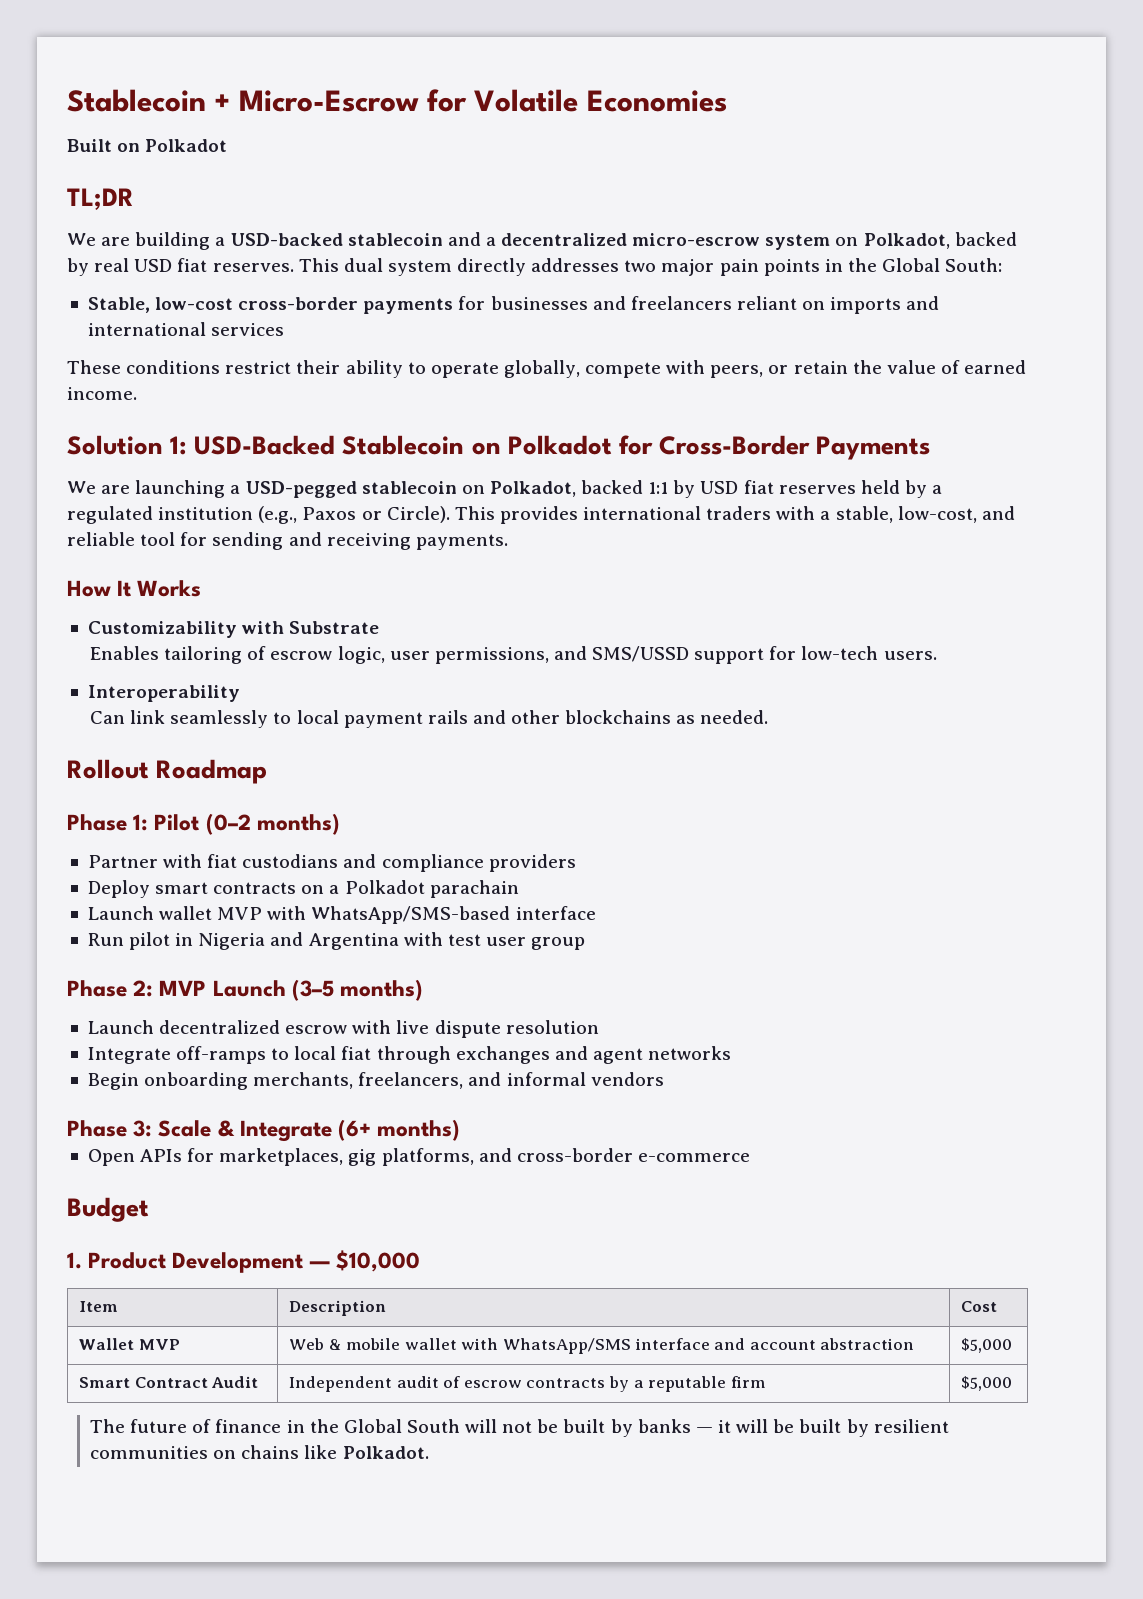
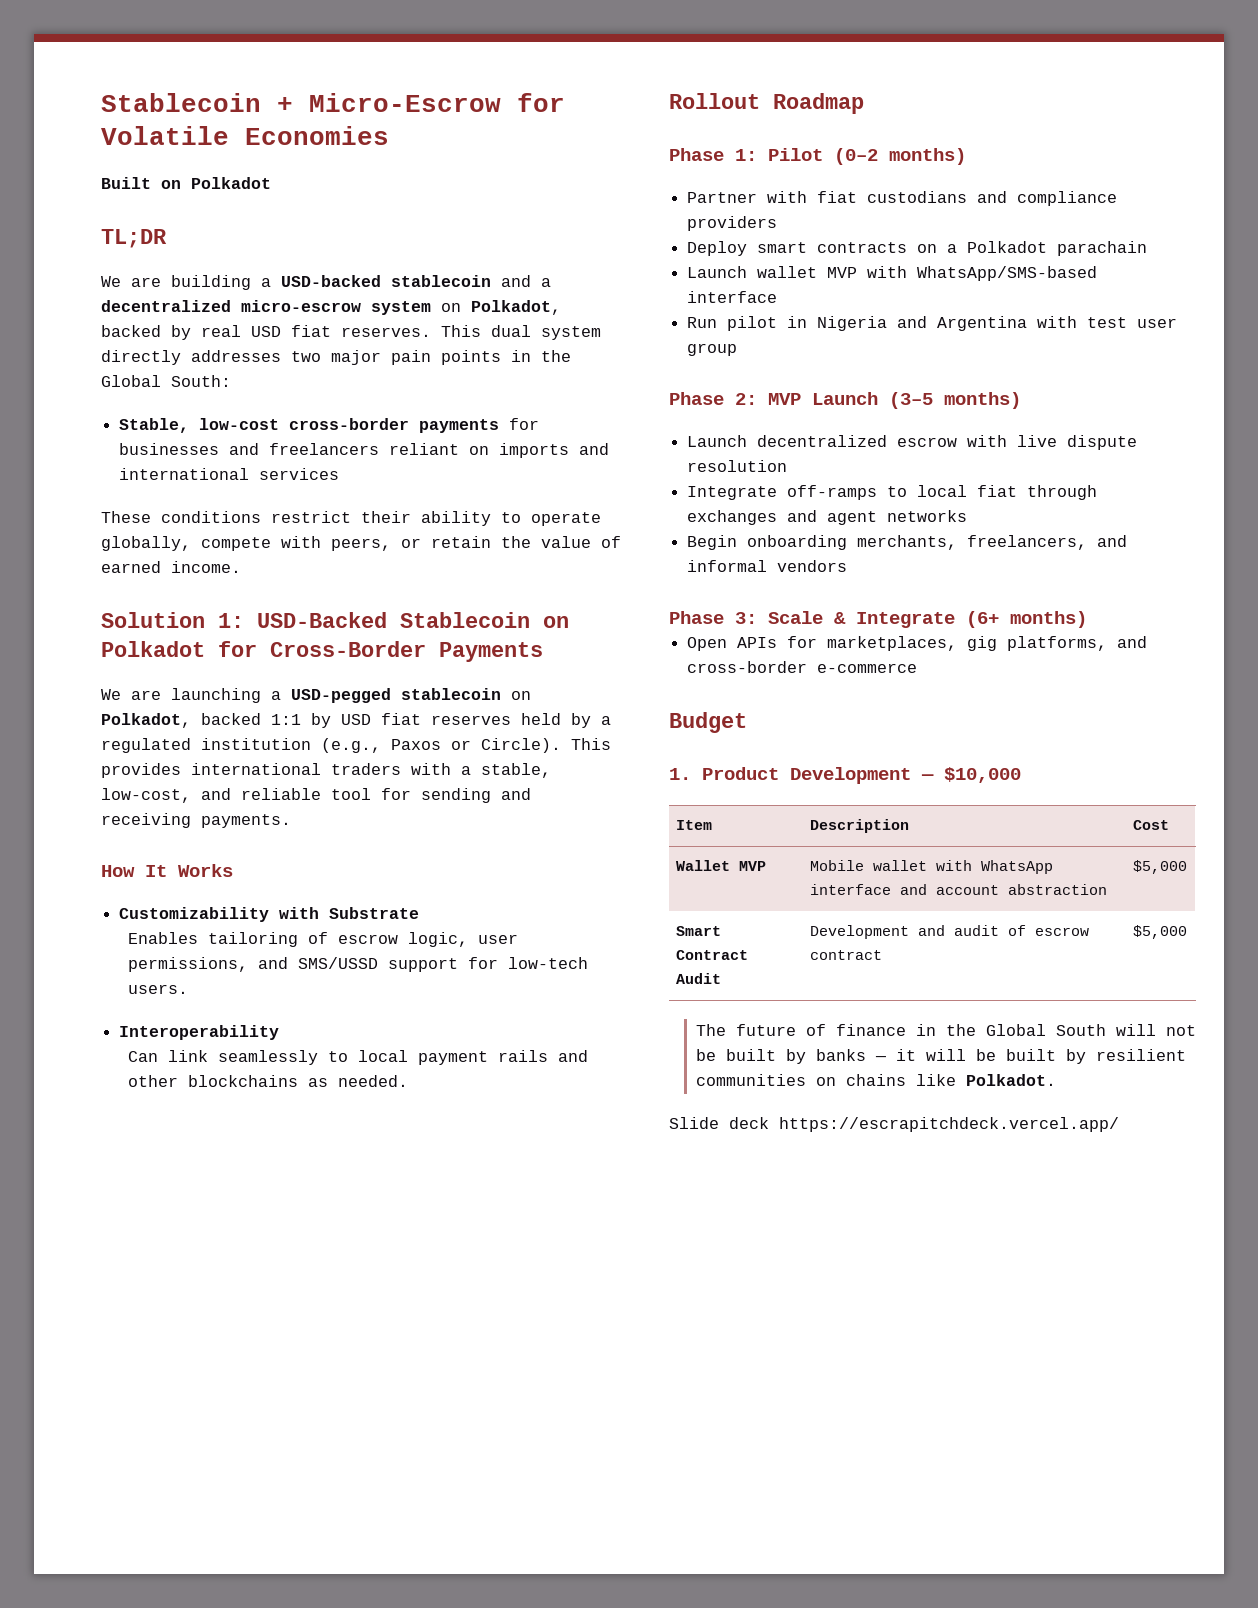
[289,1338,401,1350] Web & mobile -> [809,860,864,871] Mobile
[502,1338,631,1354] WhatsApp/SMS -> [980,860,1053,874] WhatsApp
[289,1376,393,1392] Independent -> [809,925,945,939] Development and
[526,1376,765,1392] contracts by a reputable firm -> [809,950,882,960] contract
(429, 1452) none -> [669,1117,1119,1132] // Slide deck https://escrapitchdeck.vercel.app/

